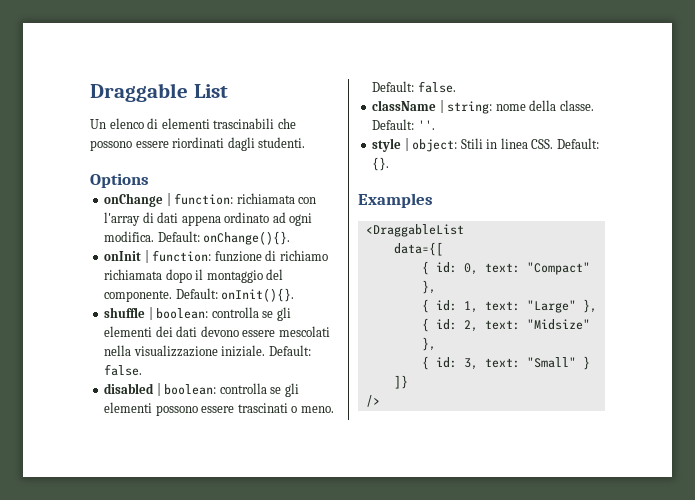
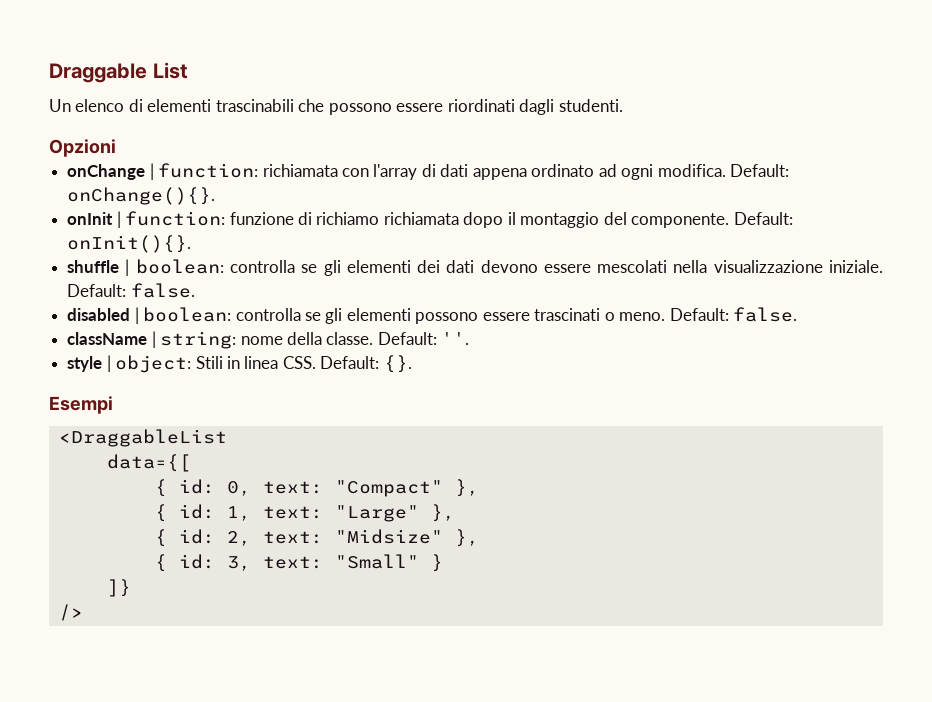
[90,173,149,188] Options -> [49,139,116,157] Opzioni
[358,193,433,208] Examples -> [49,396,113,414] Esempi

